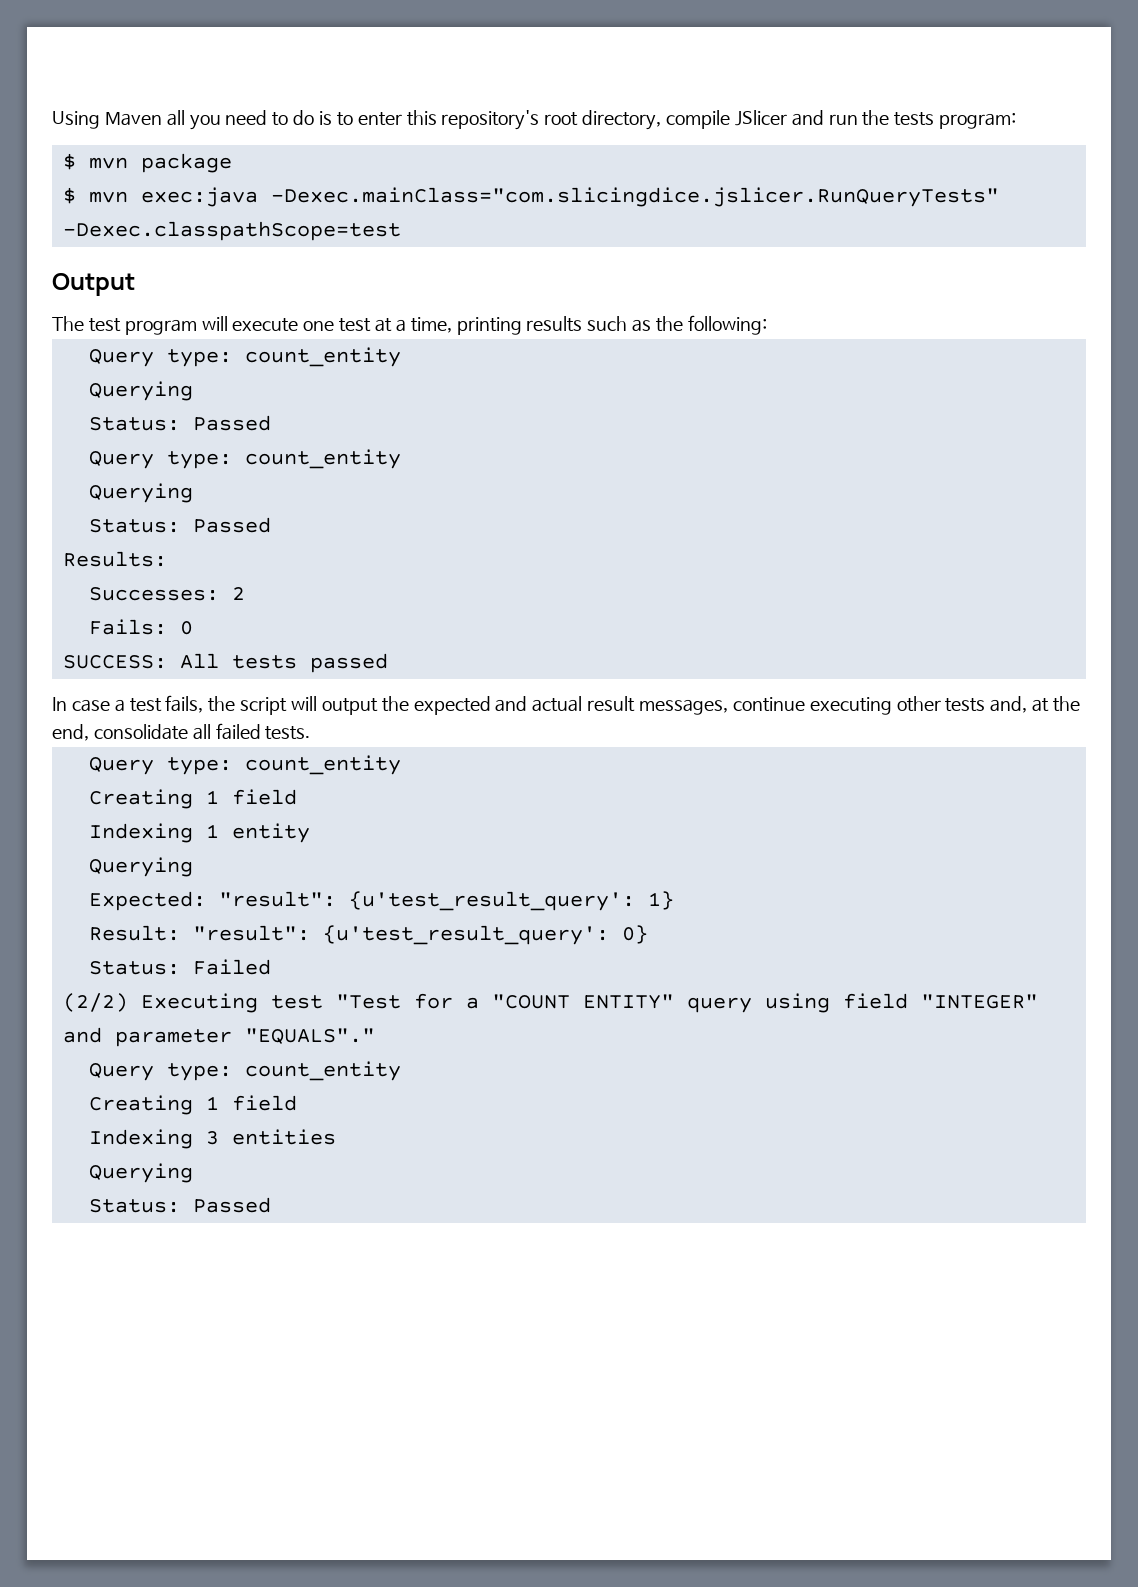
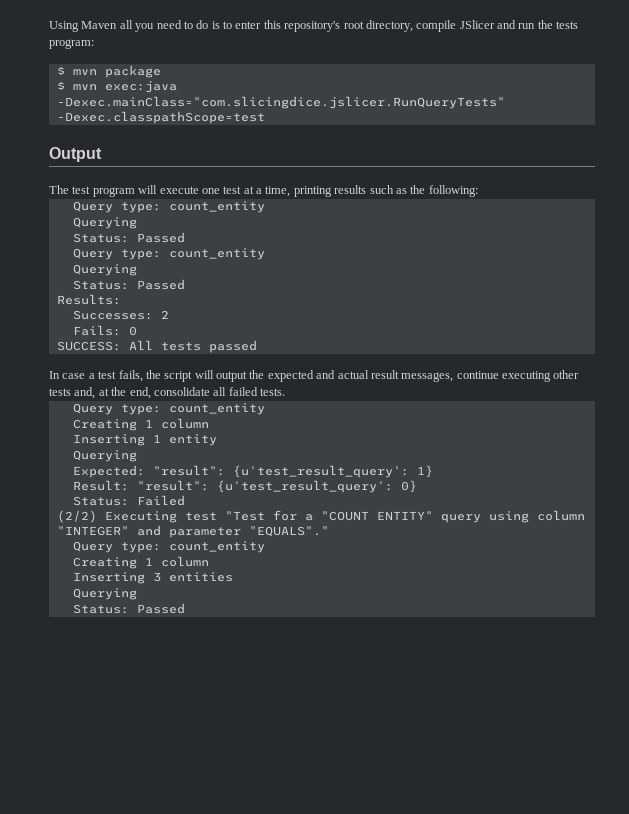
[231,789,297,805] [88,823,193,843] field // Indexing -> [160,418,209,429] [72,434,145,446] column // Inserting
[842,993,908,1009] field -> [536,510,585,521] column
[231,1095,297,1111] [88,1129,193,1149] field // Indexing -> [160,556,209,567] [72,572,145,584] column // Inserting

